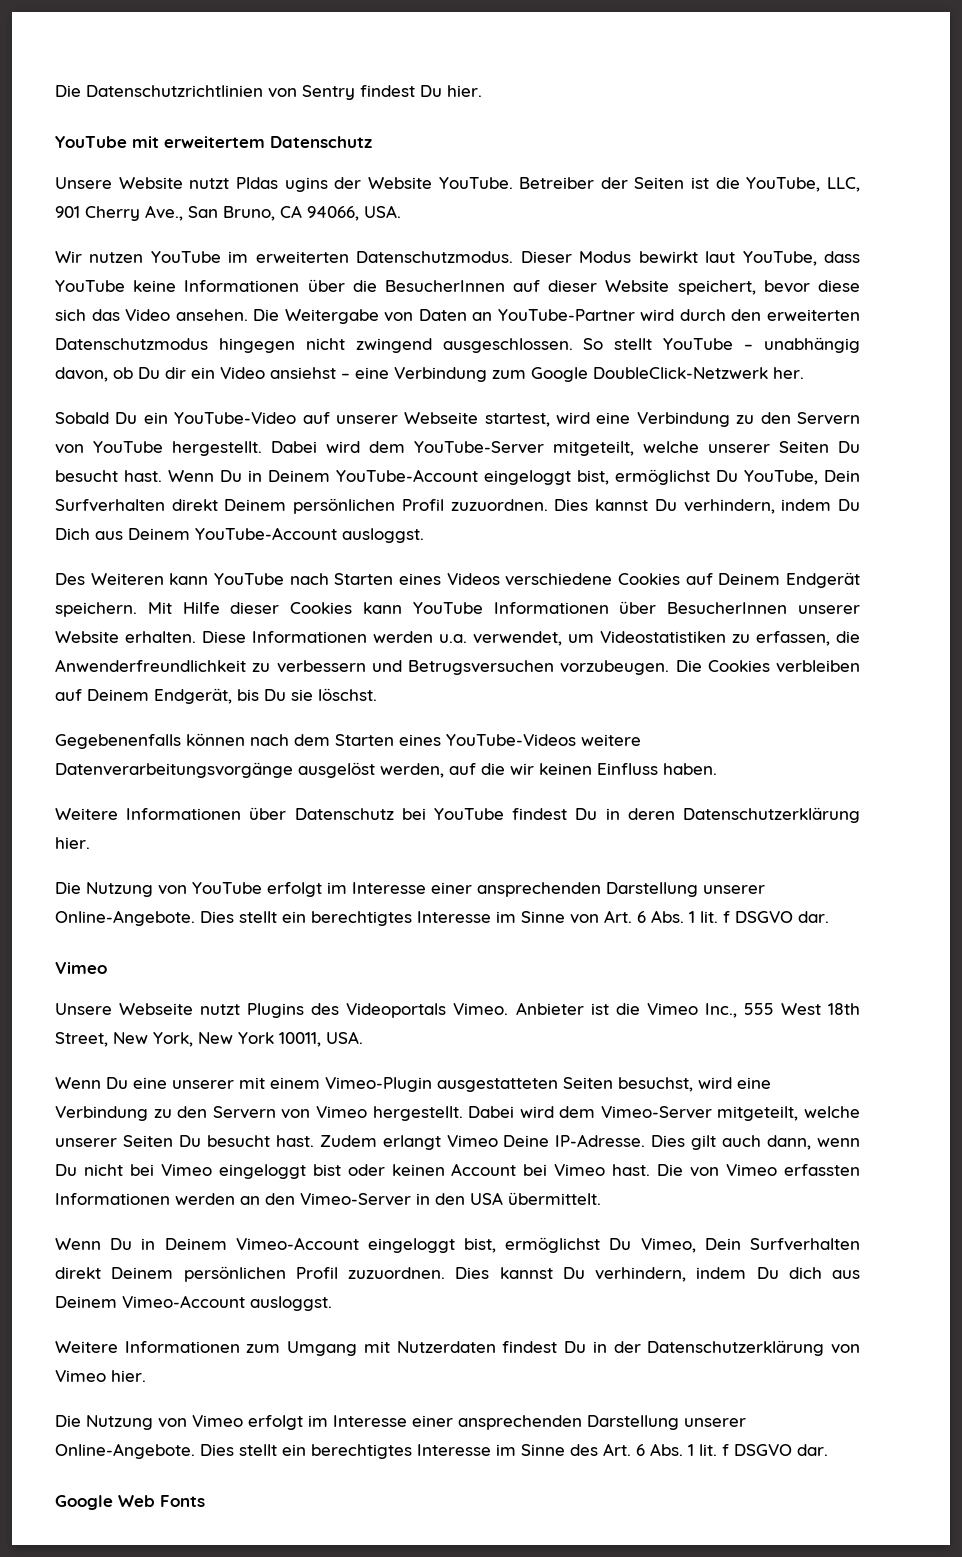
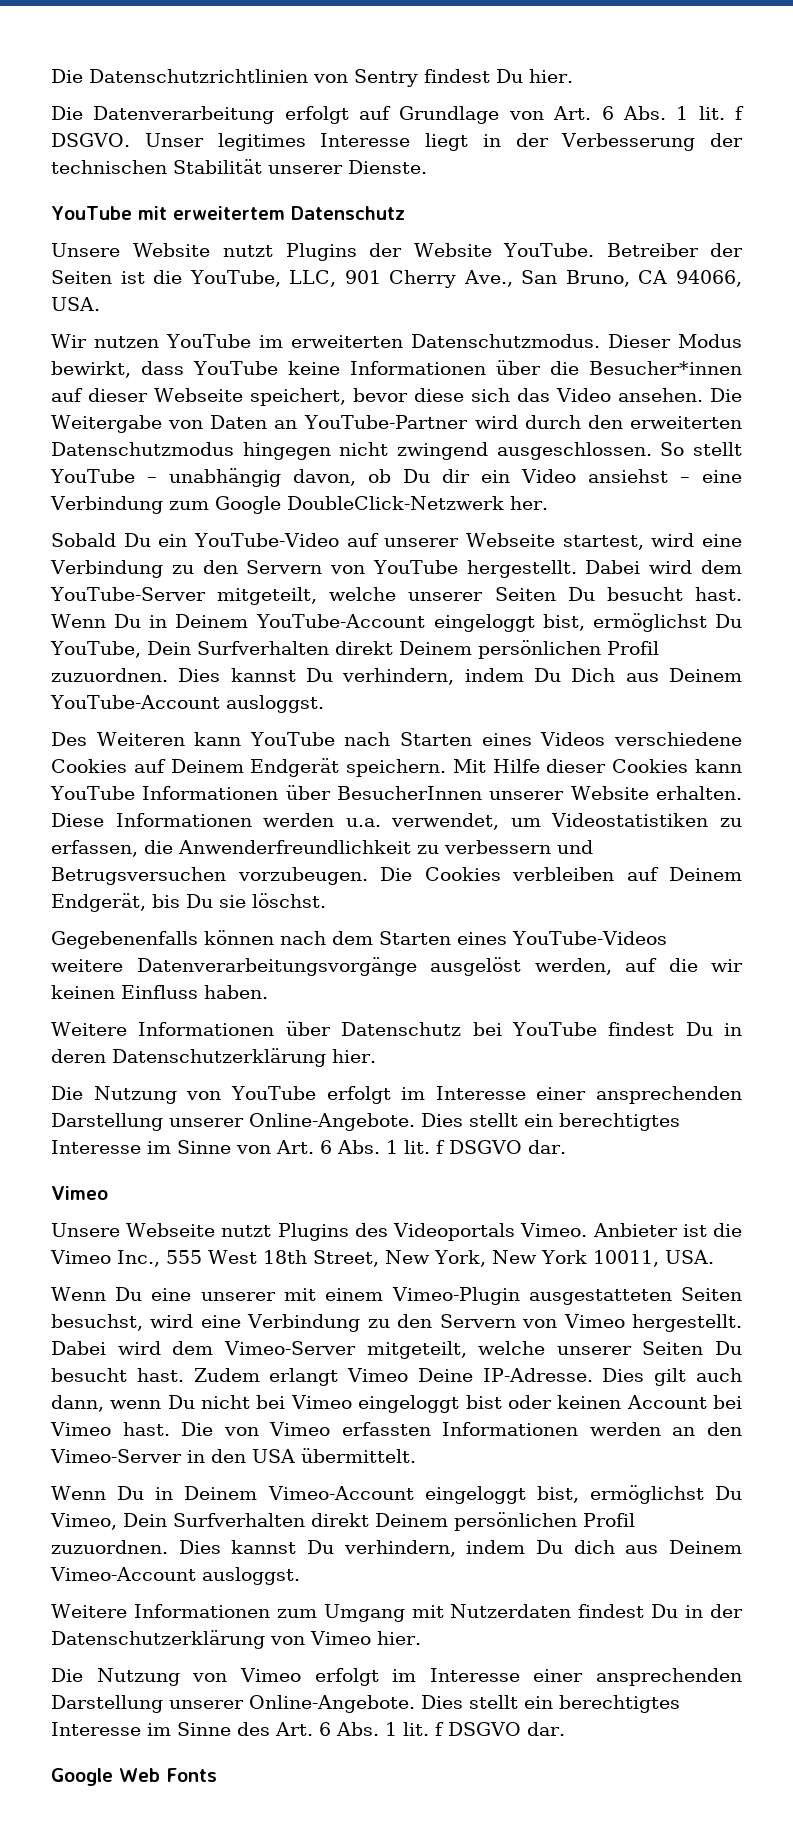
(482, 91) none -> [51,106,745,124] [51,133,743,151] [51,159,427,174] // Die Datenverarbeitung erfolgt auf Grundlage von Art. 6 Abs. 1 lit. f DSGVO. Unser legitimes Interesse liegt in der Verbesserung der technischen Stabilität unserer Dienste.
[235,177,328,192] Pldas ugins -> [285,243,357,261] Plugins
[638,251,817,266] bewirkt laut YouTube, -> [51,361,131,378] bewirkt,
[384,280,505,292] BesucherInnen -> [589,361,742,375] Besucher*innen
[605,280,670,292] Website -> [154,388,244,402] Webseite

